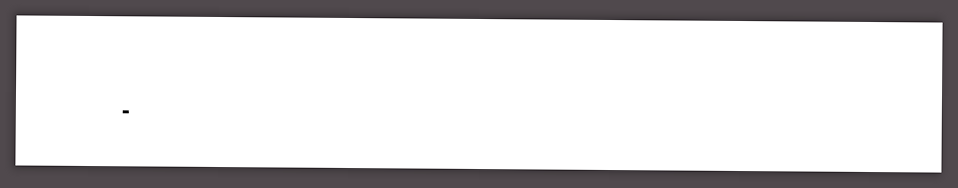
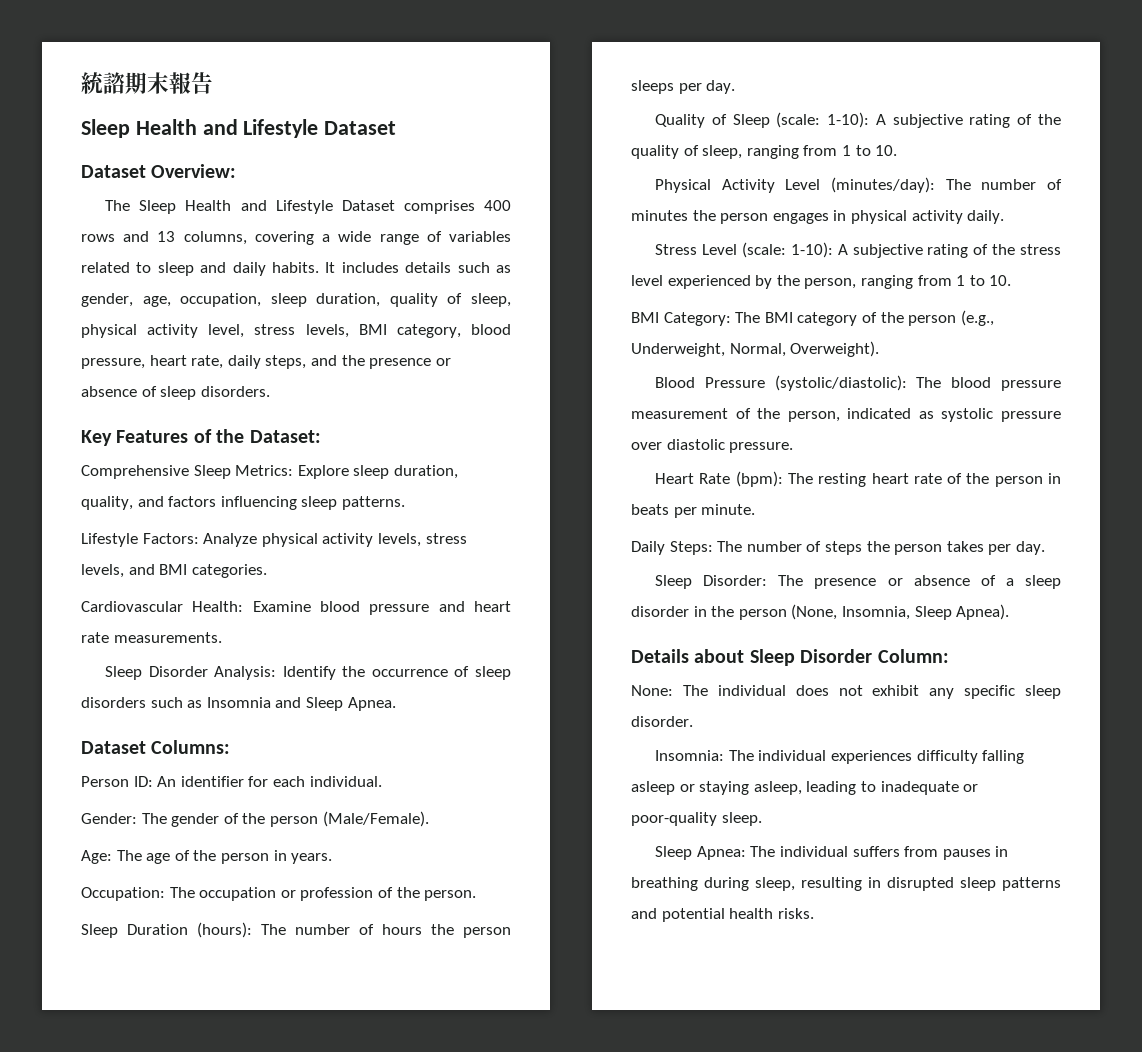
[121,110,130,119] - -> [81,72,213,94] [81,119,397,138] [81,164,237,178] [105,200,512,214] [81,231,512,245] [81,262,511,276] [81,293,511,307] [81,324,512,338] [81,355,451,369] [81,386,270,400] [81,429,321,446] [81,465,458,479] [81,496,405,510] [81,533,467,547] [81,564,267,578] [81,601,511,615] [81,632,222,643] [105,666,511,680] [81,697,396,711] [81,740,231,754] [81,776,382,787] [81,811,429,827] [81,850,333,864] [81,887,477,901] [81,922,511,938] [631,80,736,94] [655,112,1061,128] [631,145,898,159] [655,177,1062,193] [631,210,1005,224] [655,242,1061,258] [631,275,1012,289] [631,310,994,326] [631,341,880,357] [655,375,1061,391] [631,408,1061,422] [631,439,794,453] [655,471,1061,487] [631,504,756,518] [631,541,1045,555] [655,575,1061,589] [631,604,1010,620] [631,649,949,666] [631,685,1061,699] [631,716,693,727] [655,750,1025,764] [631,781,979,795] [631,812,762,826] [655,846,1009,860] [631,877,1061,891] [631,908,814,922] 統諮期末報告 // Sleep Health and Lifestyle Dataset // Dataset Overview: // The Sleep Health and Lifestyle Dataset comprises 400 rows and 13 columns, covering a wide range of variables related to sleep and daily habits. It includes details such as gender, age, occupation, sleep duration, quality of sleep, physical activity level, stress levels, BMI category, blood pressure, heart rate, daily steps, and the presence or absence of sleep disorders. // Key Features of the Dataset: // Comprehensive Sleep Metrics: Explore sleep duration, quality, and factors influencing sleep patterns. // Lifestyle Factors: Analyze physical activity levels, stress levels, and BMI categories. // Cardiovascular Health: Examine blood pressure and heart rate measurements. // Sleep Disorder Analysis: Identify the occurrence of sleep disorders such as Insomnia and Sleep Apnea. // Dataset Columns: // Person ID: An identifier for each individual. // Gender: The gender of the person (Male/Female). // Age: The age of the person in years. // Occupation: The occupation or profession of the person. // Sleep Duration (hours): The number of hours the person sleeps per day. // Quality of Sleep (scale: 1-10): A subjective rating of the quality of sleep, ranging from 1 to 10. // Physical Activity Level (minutes/day): The number of minutes the person engages in physical activity daily. // Stress Level (scale: 1-10): A subjective rating of the stress level experienced by the person, ranging from 1 to 10. // BMI Category: The BMI category of the person (e.g., Underweight, Normal, Overweight). // Blood Pressure (systolic/diastolic): The blood pressure measurement of the person, indicated as systolic pressure over diastolic pressure. // Heart Rate (bpm): The resting heart rate of the person in beats per minute. // Daily Steps: The number of steps the person takes per day. // Sleep Disorder: The presence or absence of a sleep disorder in the person (None, Insomnia, Sleep Apnea). // Details about Sleep Disorder Column: // None: The individual does not exhibit any specific sleep disorder. // Insomnia: The individual experiences difficulty falling asleep or staying asleep, leading to inadequate or poor-quality sleep. // Sleep Apnea: The individual suffers from pauses in breathing during sleep, resulting in disrupted sleep patterns and potential health risks.

